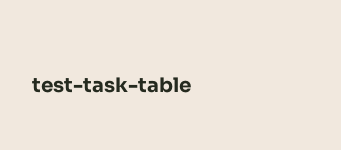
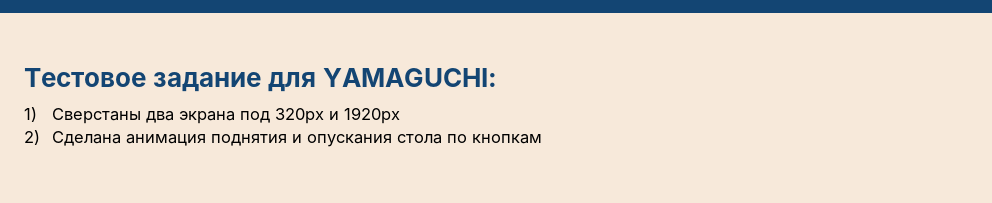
[32,77,191,93] test-task-table -> [24,68,498,92] [24,107,401,124] [24,130,543,147] Тестовое задание для YAMAGUCHI: // 1) Сверстаны два экрана под 320px и 1920px // 2) Сделана анимация поднятия и опускания стола по кнопкам

